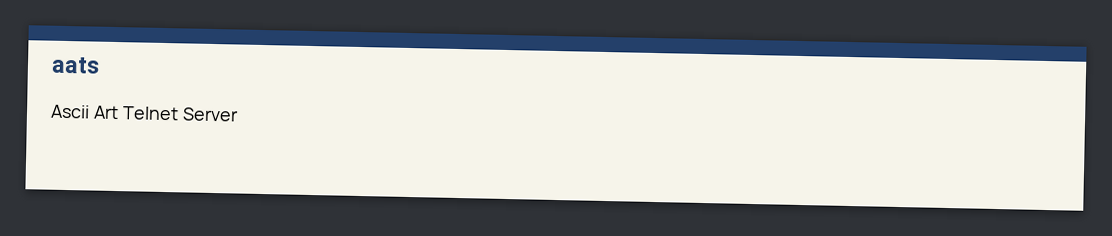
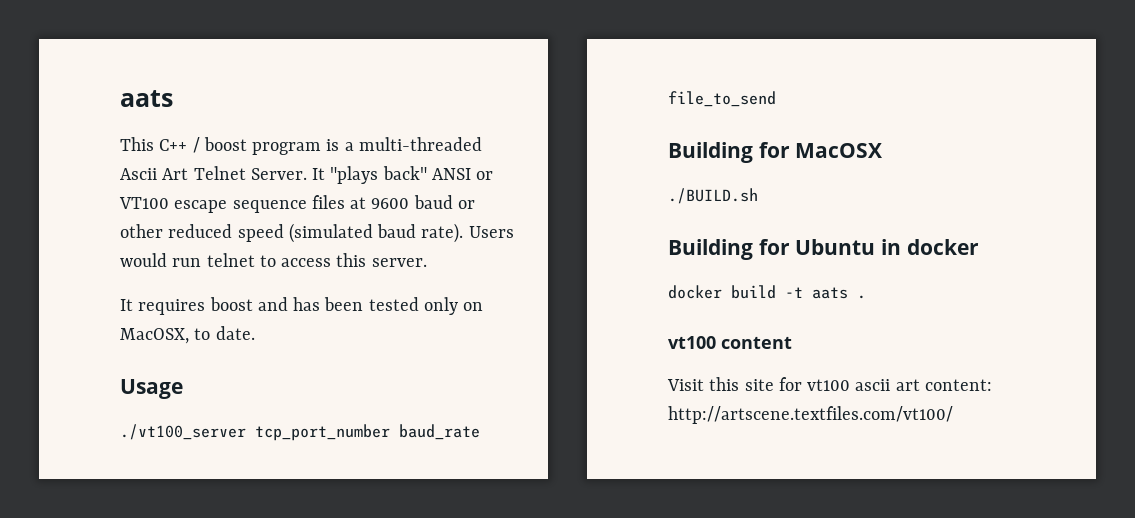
[50,104,239,122] Ascii Art Telnet Server -> [120,137,482,155] [120,166,494,184] [119,195,475,213] [120,223,514,243] [120,253,427,267] [120,297,484,315] [120,326,255,344] [120,379,183,399] [120,424,480,441] [668,91,776,107] [668,142,883,163] [668,188,758,204] [668,239,979,260] [668,285,866,299] [668,336,792,349] [667,377,992,391] [668,406,953,424] This C++ / boost program is a multi-threaded Ascii Art Telnet Server. It "plays back" ANSI or VT100 escape sequence files at 9600 baud or other reduced speed (simulated baud rate). Users would run telnet to access this server. // It requires boost and has been tested only on MacOSX, to date. // Usage // ./vt100_server tcp_port_number baud_rate file_to_send // Building for MacOSX // ./BUILD.sh // Building for Ubuntu in docker // docker build -t aats . // vt100 content // Visit this site for vt100 ascii art content: http://artscene.textfiles.com/vt100/

